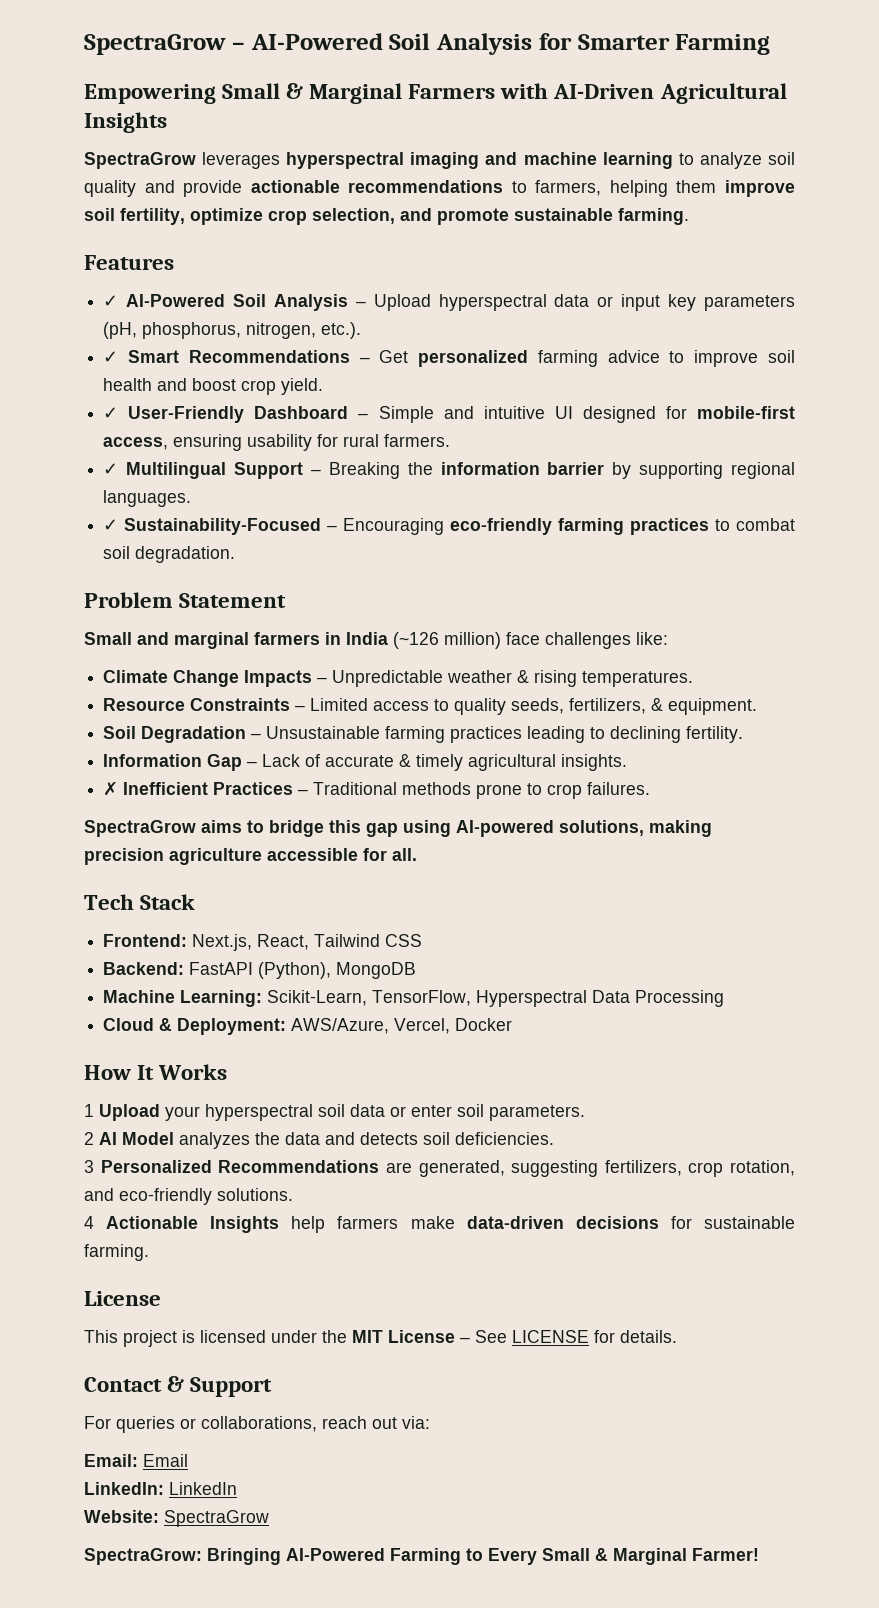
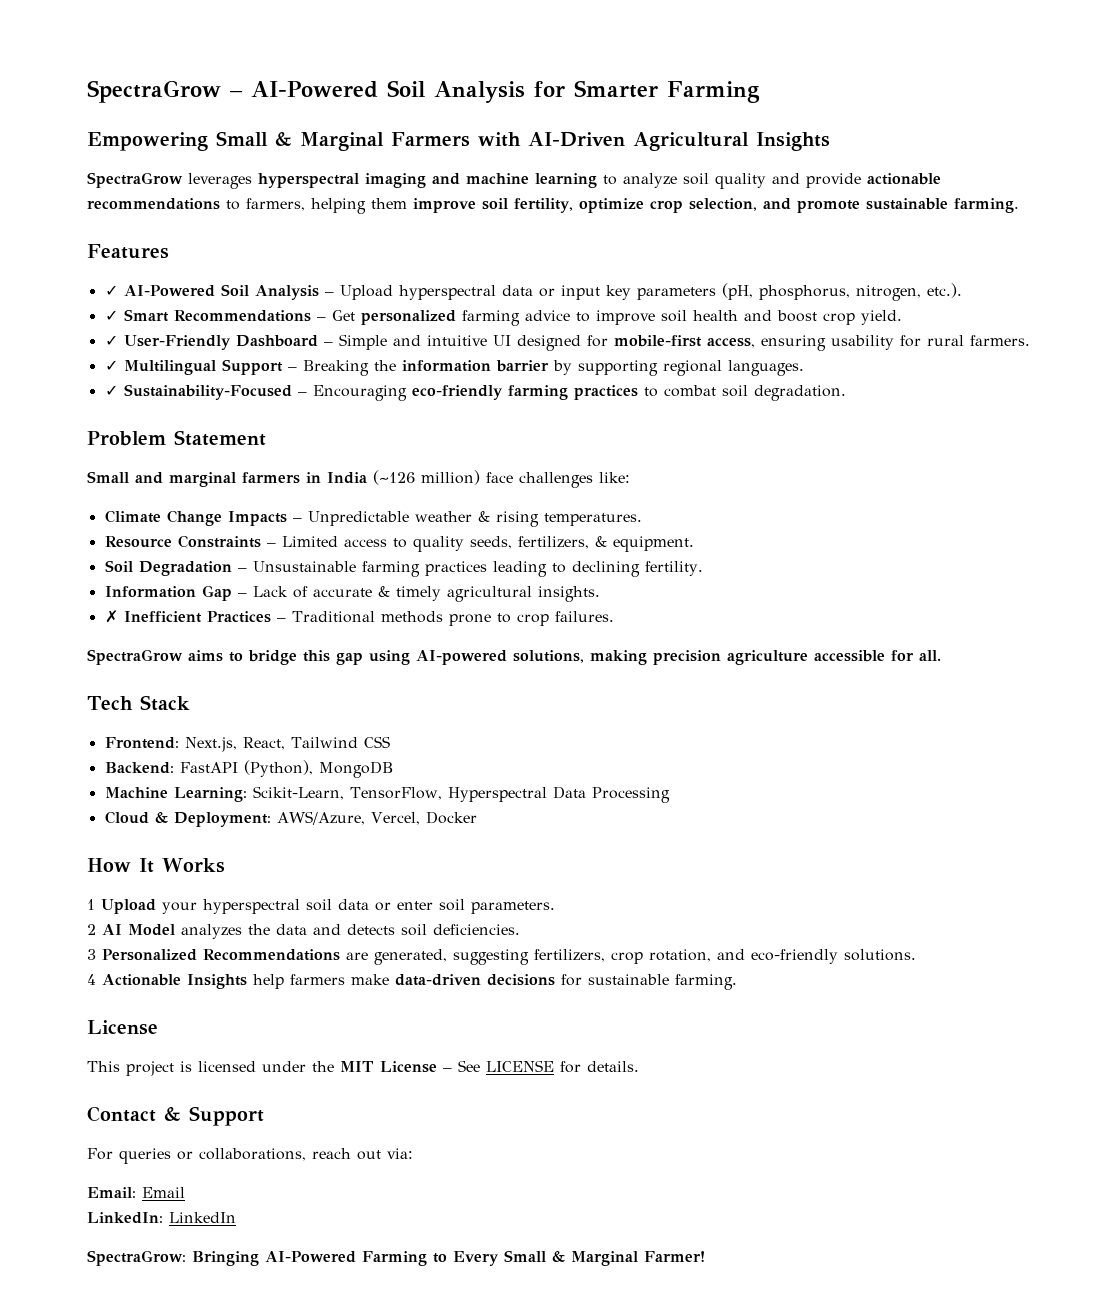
[84,1510,269,1527] // Website: SpectraGrow -> (236, 1217) none

